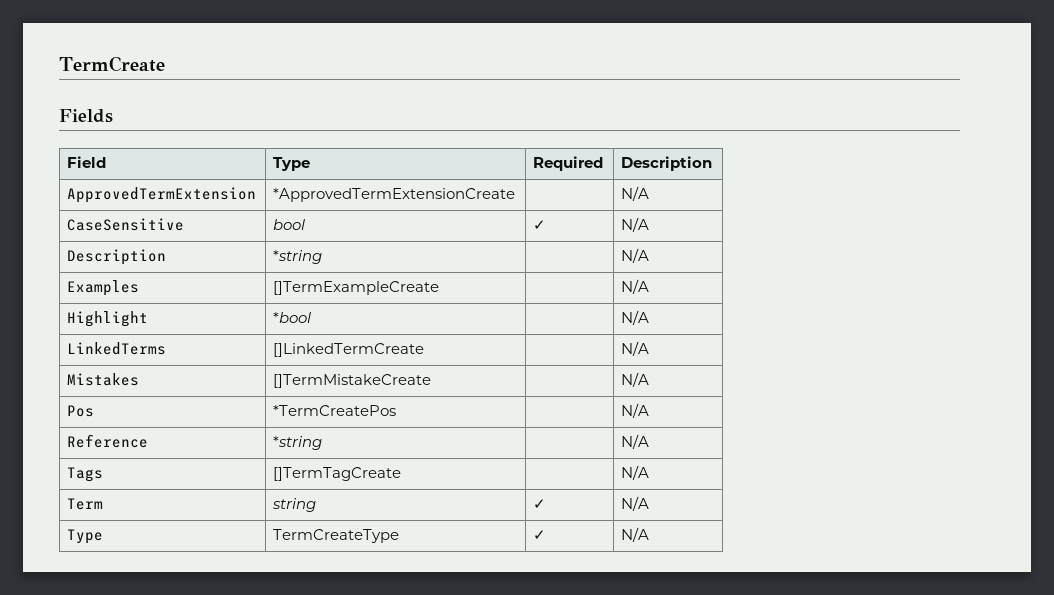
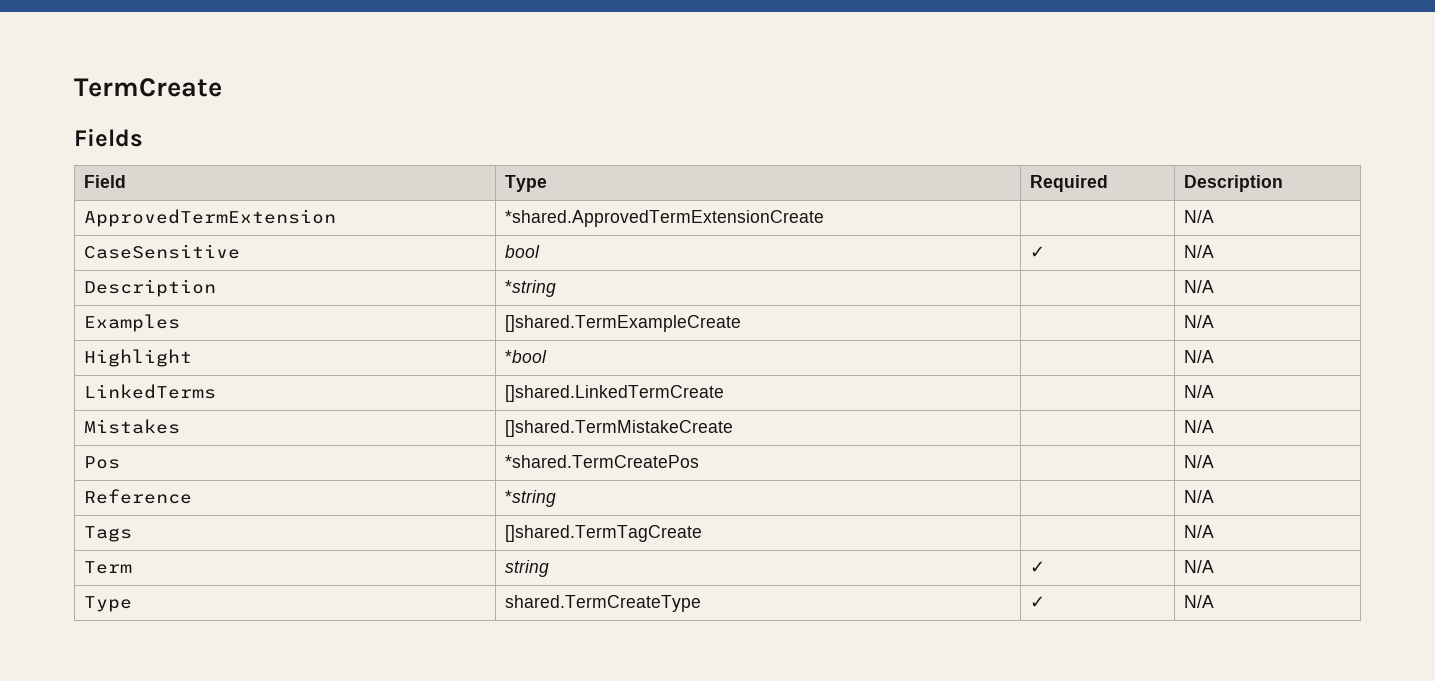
[273,188,516,202] *ApprovedTermExtensionCreate -> [505,210,825,227] *shared.ApprovedTermExtensionCreate
[273,281,440,295] []TermExampleCreate -> [505,315,742,332] []shared.TermExampleCreate
[273,343,425,357] []LinkedTermCreate -> [505,385,725,402] []shared.LinkedTermCreate
[273,374,432,388] []TermMistakeCreate -> [505,420,734,437] []shared.TermMistakeCreate
[273,405,397,416] *TermCreatePos -> [505,455,700,468] *shared.TermCreatePos
[273,467,402,481] []TermTagCreate -> [505,525,703,542] []shared.TermTagCreate
[273,529,400,543] TermCreateType -> [505,595,702,612] shared.TermCreateType

